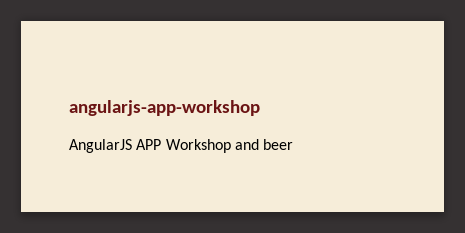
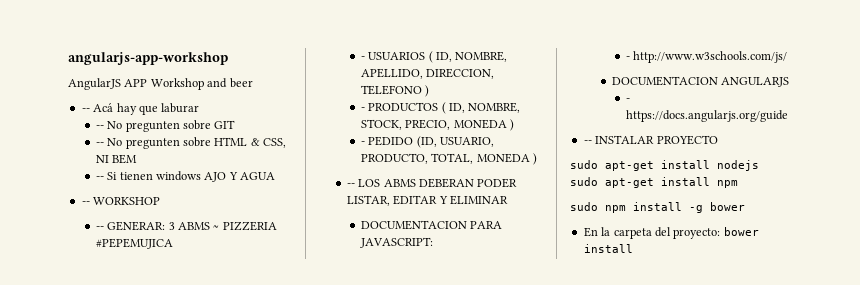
(294, 144) none -> [81,103,200,115] [95,120,236,132] [95,137,287,149] [95,154,138,164] [95,171,276,182] [81,197,161,205] [95,221,277,231] [95,238,173,249] [360,51,508,63] [360,68,495,79] [360,85,430,97] [360,102,521,114] [360,119,514,131] [360,136,494,148] [360,153,537,165] [346,178,518,188] [346,195,508,206] [360,220,503,230] [359,237,433,248] [625,51,788,63] [611,76,790,87] [625,98,630,102] [625,110,788,122] [583,135,718,145] [570,160,759,171] [570,177,738,188] [570,202,745,213] [583,227,759,239] [583,244,633,253] // -- Acá hay que laburar // -- No pregunten sobre GIT // -- No pregunten sobre HTML & CSS, NI BEM // -- Si tienen windows AJO Y AGUA // -- WORKSHOP // -- GENERAR: 3 ABMS ~ PIZZERIA #PEPEMUJICA // - USUARIOS ( ID, NOMBRE, APELLIDO, DIRECCION, TELEFONO ) // - PRODUCTOS ( ID, NOMBRE, STOCK, PRECIO, MONEDA ) // - PEDIDO (ID, USUARIO, PRODUCTO, TOTAL, MONEDA ) // -- LOS ABMS DEBERAN PODER LISTAR, EDITAR Y ELIMINAR // DOCUMENTACION PARA JAVASCRIPT: // - http://www.w3schools.com/js/ // DOCUMENTACION ANGULARJS // - https://docs.angularjs.org/guide // -- INSTALAR PROYECTO // sudo apt-get install nodejs sudo apt-get install npm // sudo npm install -g bower // En la carpeta del proyecto: bower install

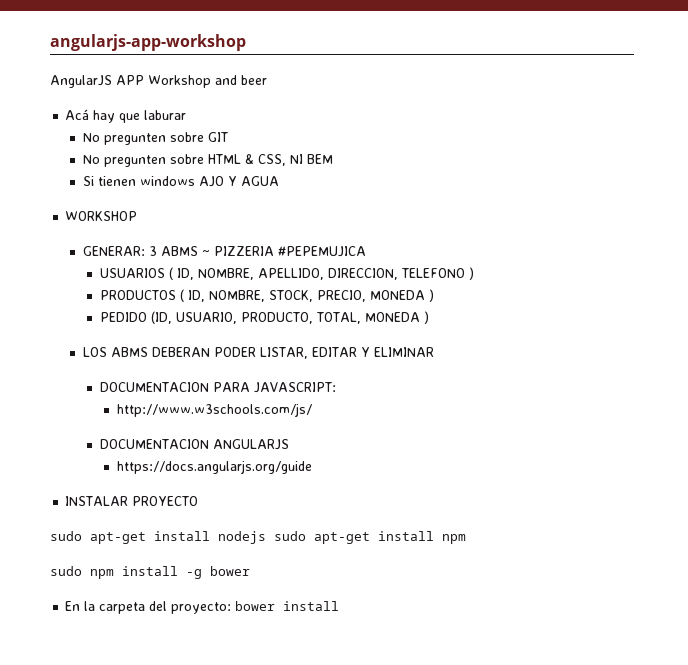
[81,108,90,112] -- -> (267, 80) none
[95,125,104,129] -- -> (187, 115) none
[95,142,104,146] -- -> (228, 137) none
[95,176,104,180] -- -> (333, 159) none
[81,201,90,205] -- -> (279, 181) none
[95,226,104,230] -- -> (138, 216) none
[360,56,365,60] - -> (366, 251) none
[360,107,365,111] - -> (474, 273) none
[360,141,365,145] - -> (434, 295) none
[346,183,355,187] -- -> (429, 317) none
[625,56,630,60] - -> (336, 387) none
[625,98,630,102] - -> (289, 444) none
[583,140,592,144] -- -> (312, 467) none

